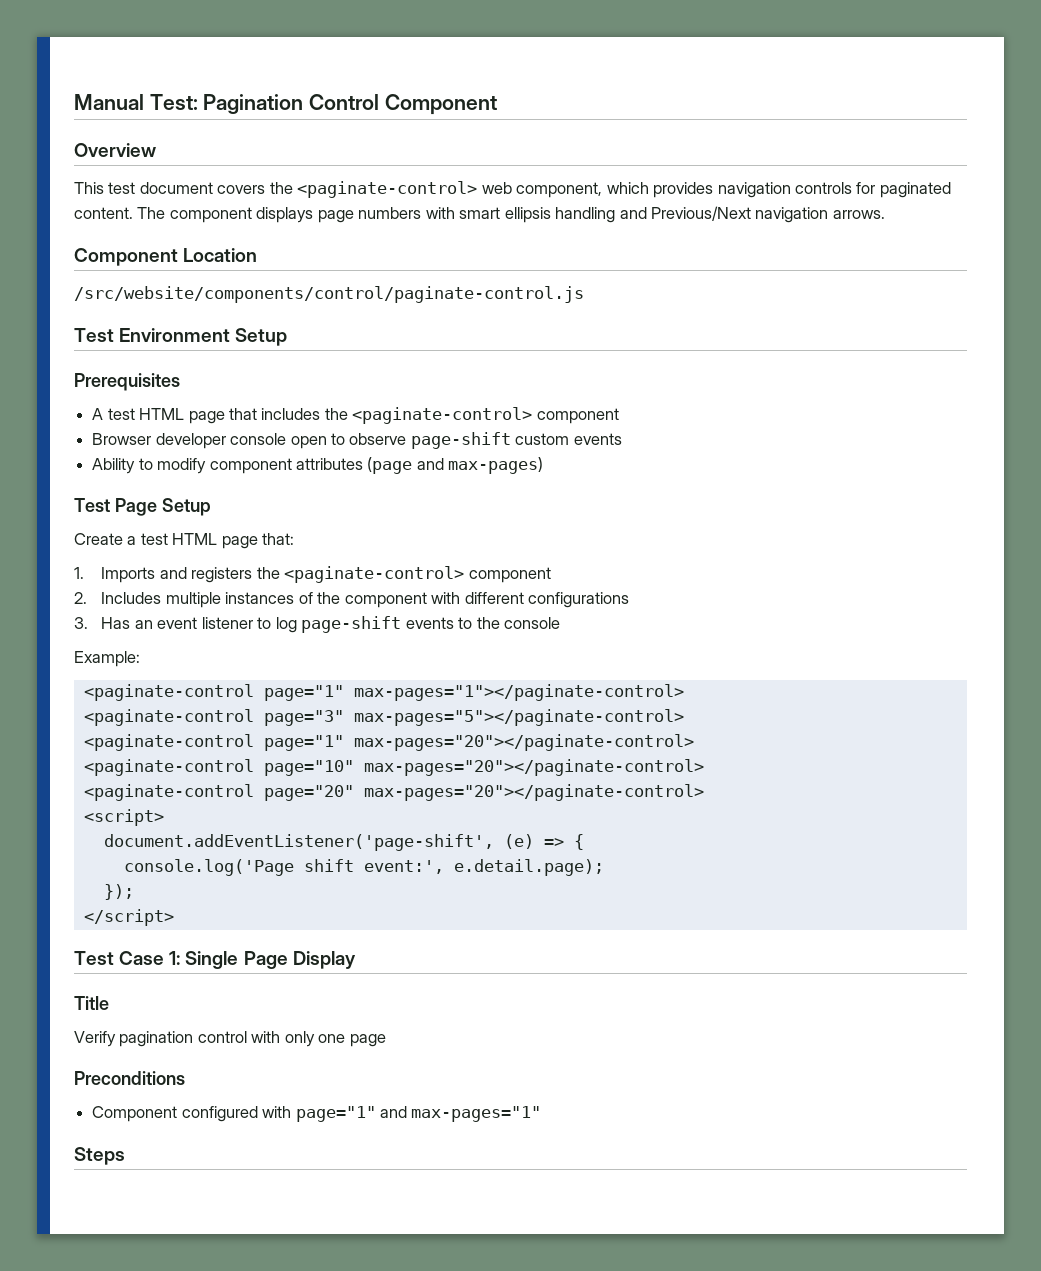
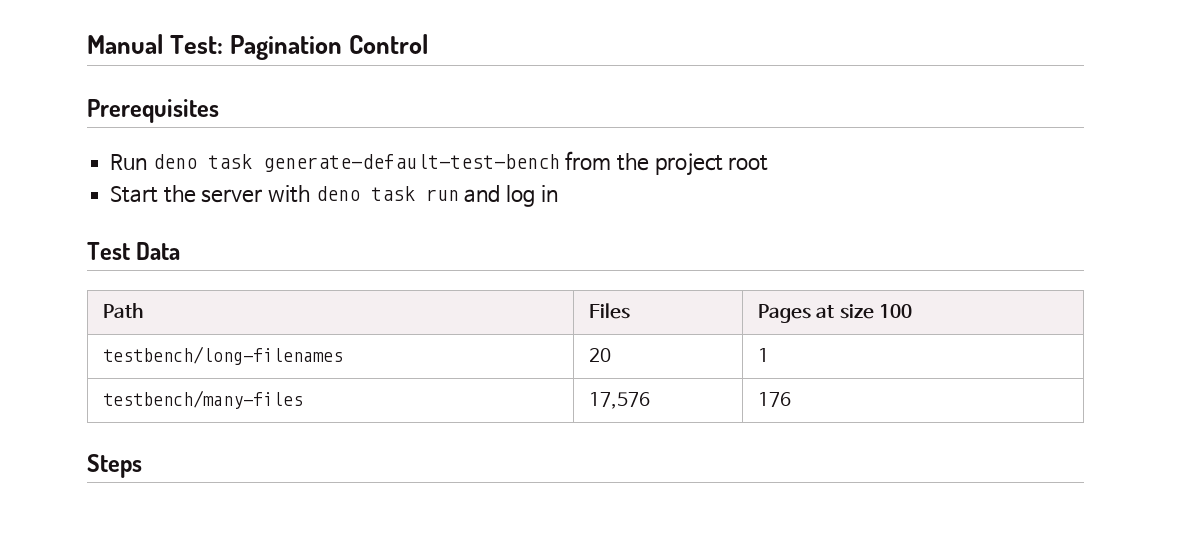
[384,94,497,115] [74,143,156,157] [74,181,951,198] [74,206,885,223] [74,248,258,266] [74,286,584,303] [74,328,288,346] [74,373,180,391] [92,407,619,424] [92,432,622,449] [92,457,544,474] [74,498,211,516] [74,533,295,549] [74,566,551,583] [74,592,630,608] [74,616,561,633] [74,651,140,667] [83,684,684,701] [83,709,684,726] [83,734,694,751] [83,759,704,776] [83,784,704,801] [83,809,164,826] [103,834,584,851] [123,859,604,876] [103,884,134,900] [83,909,174,926] [74,951,356,969] [74,996,109,1010] [74,1031,386,1047] [74,1071,185,1085] [92,1106,542,1122] Component // Overview // This test document covers the <paginate-control> web component, which provides navigation controls for paginated content. The component displays page numbers with smart ellipsis handling and Previous/Next navigation arrows. // Component Location // /src/website/components/control/paginate-control.js // Test Environment Setup // Prerequisites // A test HTML page that includes the <paginate-control> component // Browser developer console open to observe page-shift custom events // Ability to modify component attributes (page and max-pages) // Test Page Setup // Create a test HTML page that: // 1. Imports and registers the <paginate-control> component // 2. Includes multiple instances of the component with different configurations // 3. Has an event listener to log page-shift events to the console // Example: // <paginate-control page="1" max-pages="1"></paginate-control> // <paginate-control page="3" max-pages="5"></paginate-control> // <paginate-control page="1" max-pages="20"></paginate-control> // <paginate-control page="10" max-pages="20"></paginate-control> // <paginate-control page="20" max-pages="20"></paginate-control> // <script> // document.addEventListener('page-shift', (e) => { // console.log('Page shift event:', e.detail.page); // }); // </script> // Test Case 1: Single Page Display // Title // Verify pagination control with only one page // Preconditions // Component configured with page="1" and max-pages="1" -> [87,99,219,123] [110,151,769,176] [110,185,558,207] [87,242,181,260] [103,303,144,318] [589,303,631,319] [758,304,912,323] [103,346,344,365] [589,348,612,362] [758,348,770,362] [103,390,304,409] [589,392,651,409] [758,392,792,407] // Prerequisites // Run deno task generate-default-test-bench from the project root // Start the server with deno task run and log in // Test Data // Path | Files | Pages at size 100 // testbench/long-filenames | 20 | 1 // testbench/many-files | 17,576 | 176

